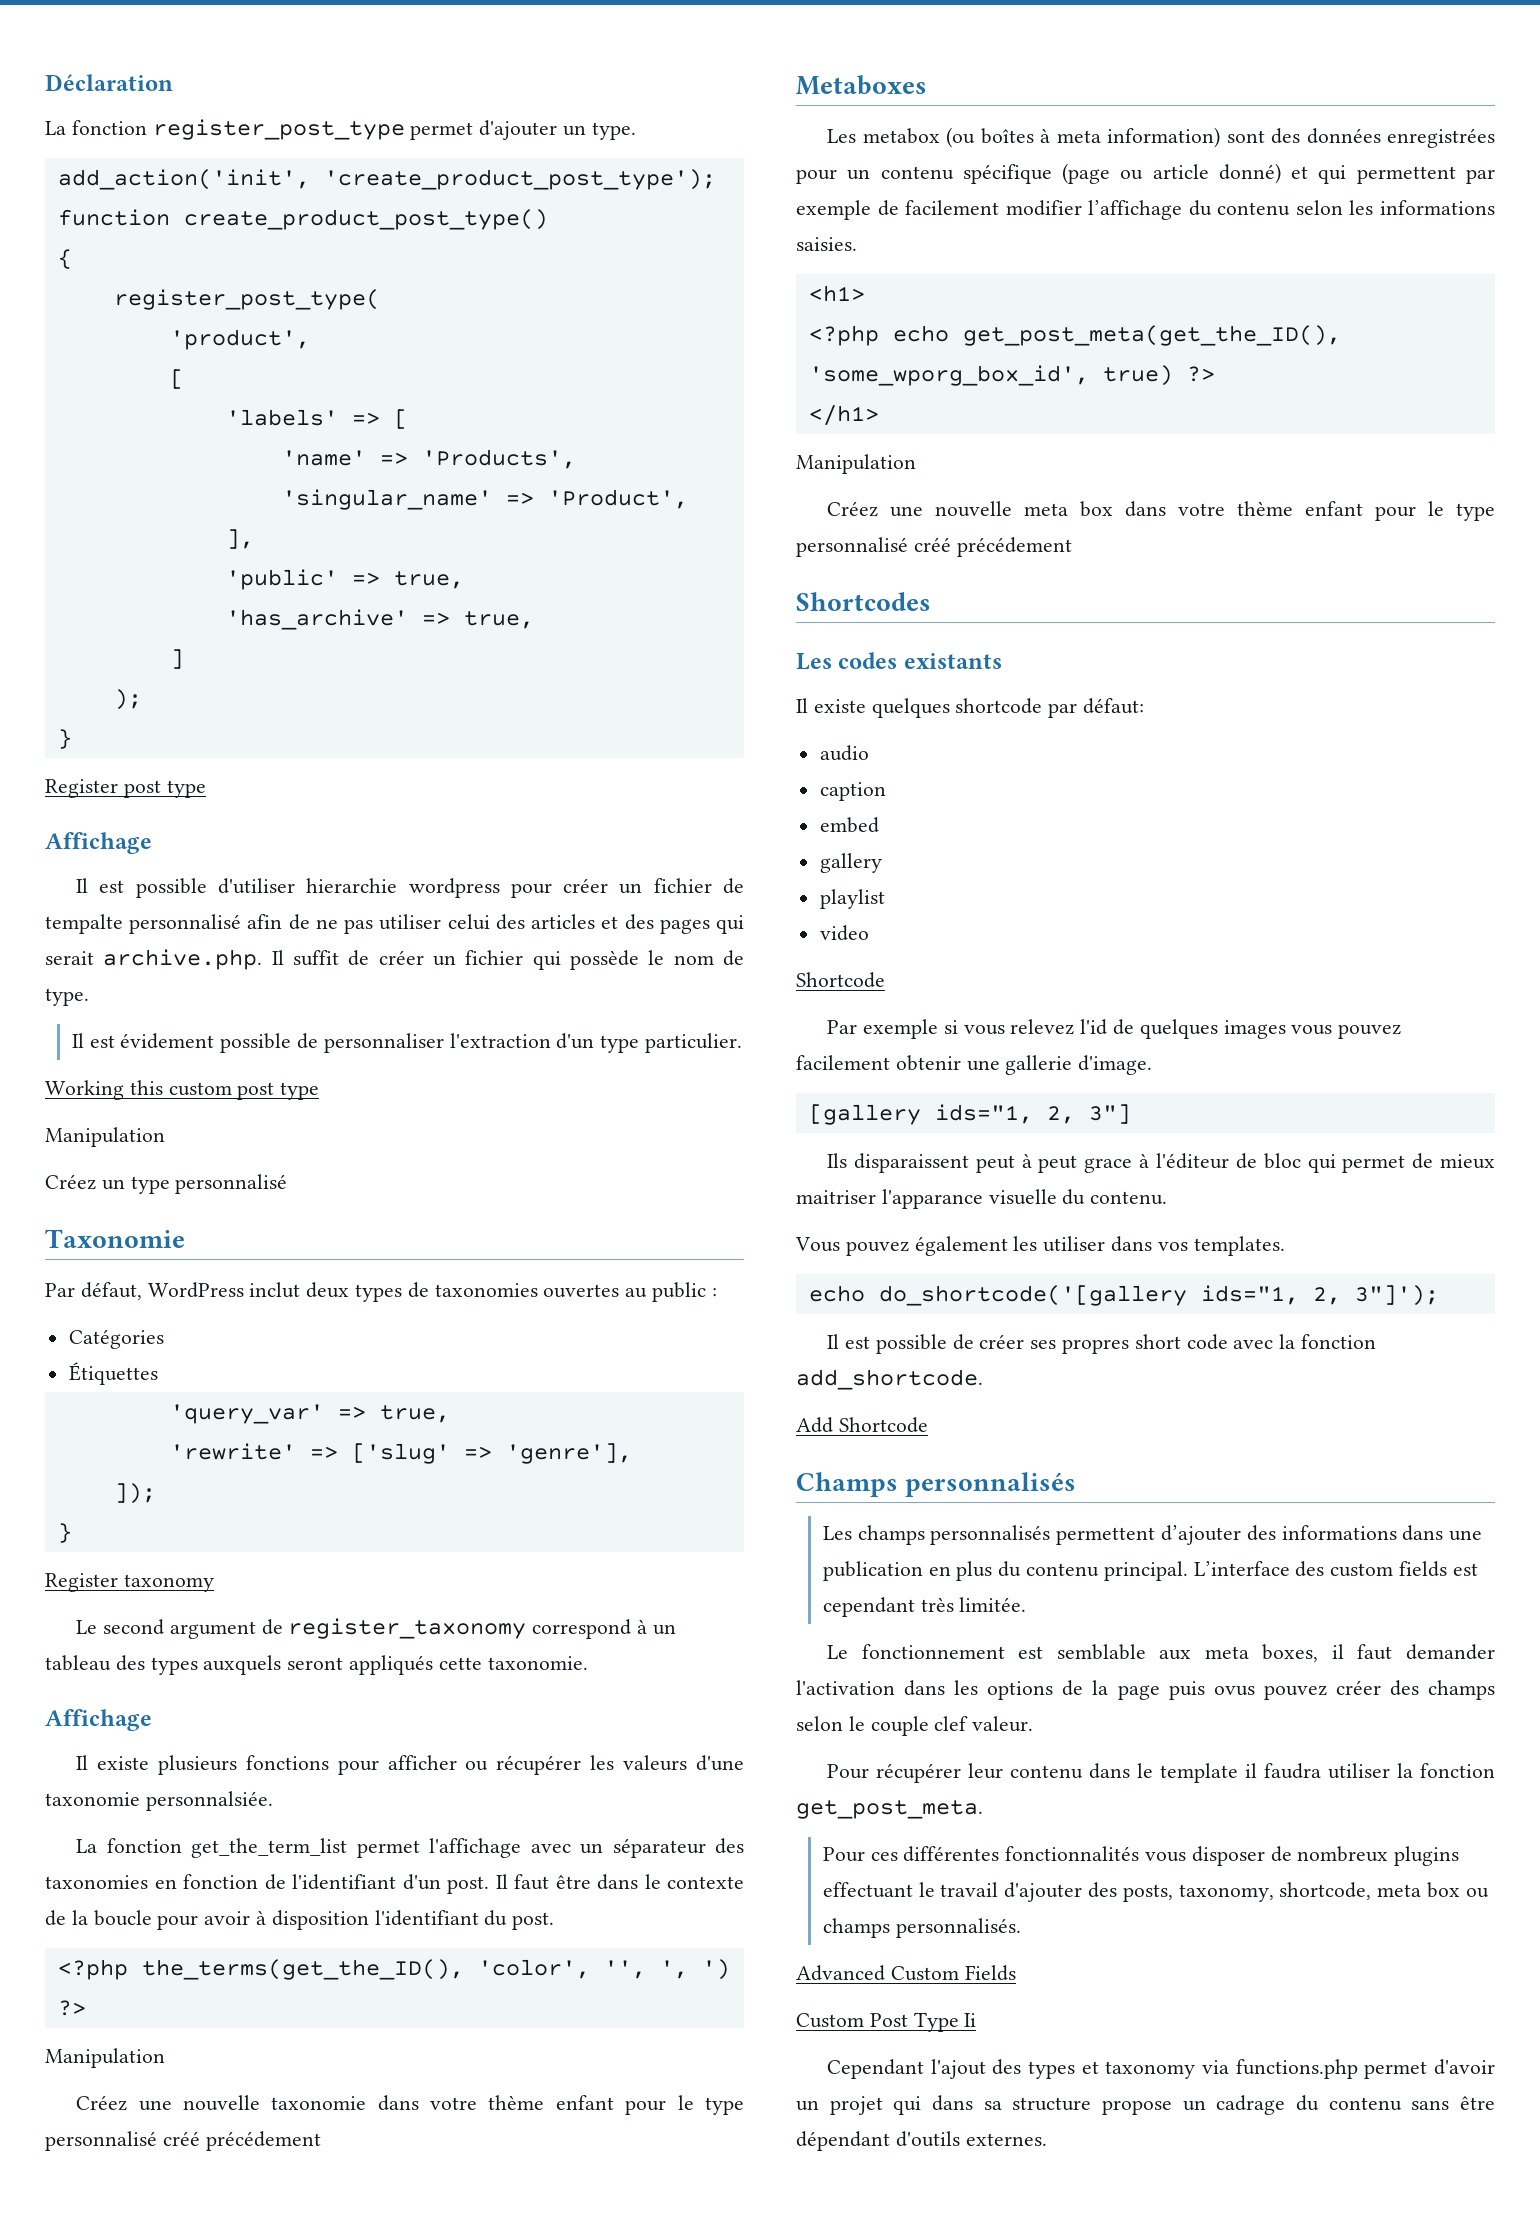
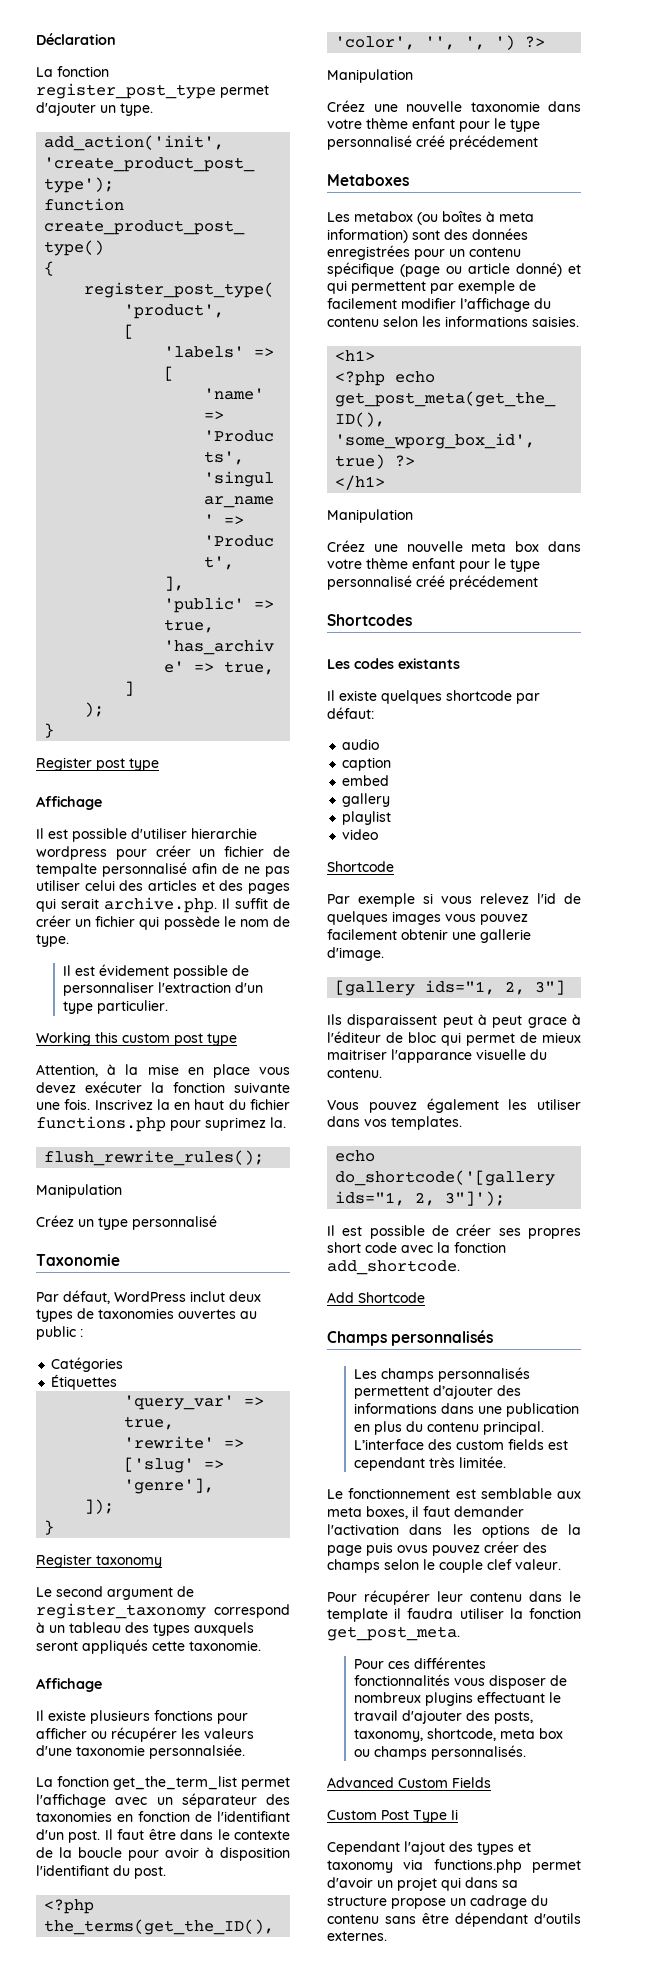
(320, 1091) none -> [36,1064,290,1078] [36,1081,290,1093] [36,1099,290,1110] [36,1116,286,1132] [44,1150,265,1166] // Attention, à la mise en place vous devez exécuter la fonction suivante une fois. Inscrivez la en haut du fichier functions.php pour suprimez la. // flush_rewrite_rules();

